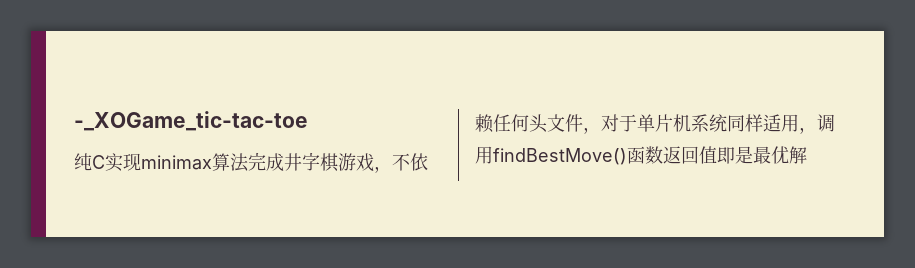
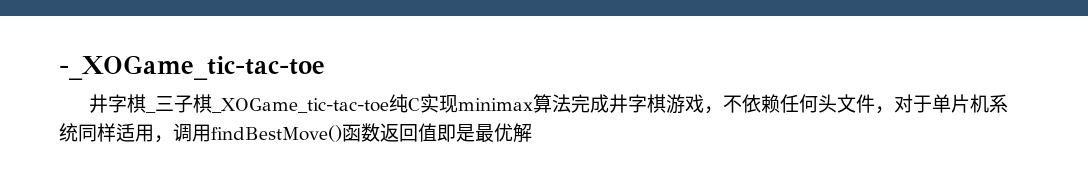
(308, 121) none -> [89,94,157,113] [155,94,390,113] 井字棋_三子棋_XOGame_tic-tac-toe

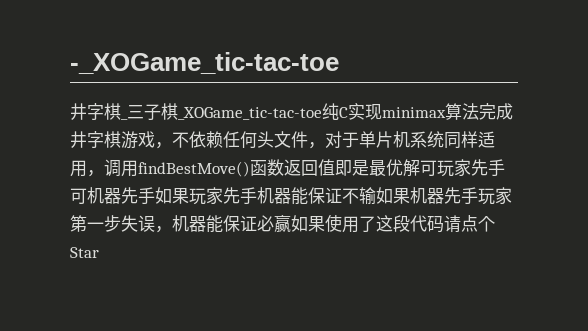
(532, 133) none -> [420,159,505,177] [70,187,512,205] [70,214,495,233] [70,247,99,258] 可玩家先手可机器先手如果玩家先手机器能保证不输如果机器先手玩家第一步失误，机器能保证必赢如果使用了这段代码请点个Star

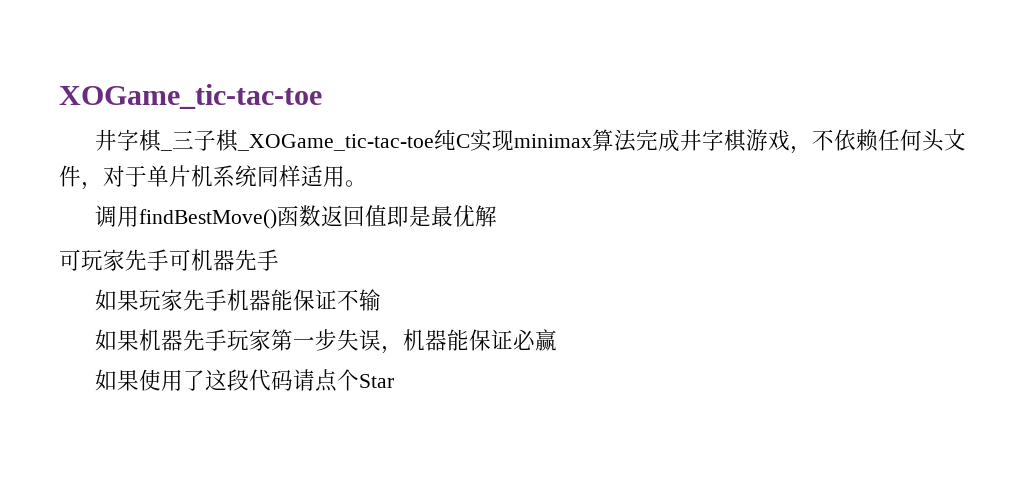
[70,52,339,74] -_XOGame_tic-tac-toe -> [59,84,322,109] XOGame_tic-tac-toe
[87,170,104,177] ， -> [345,180,367,187] 。 //
(420, 168) none -> (497, 216) //
(155, 196) none -> (279, 260) //
(376, 196) none -> (381, 300) //
(291, 223) none -> (557, 340) //

